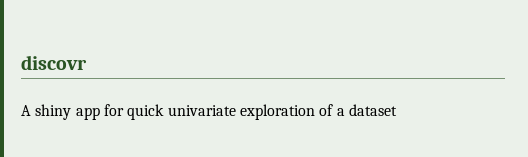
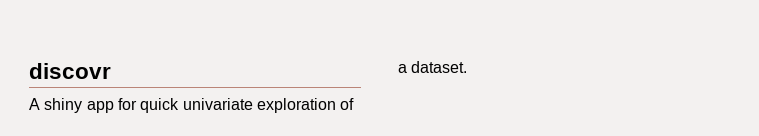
[348,104,397,116] dataset -> [411,61,468,73] dataset.

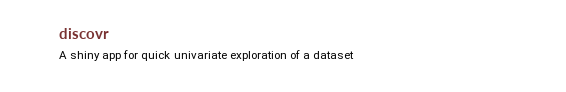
[411,61,468,73] dataset. -> [312,51,354,59] dataset

